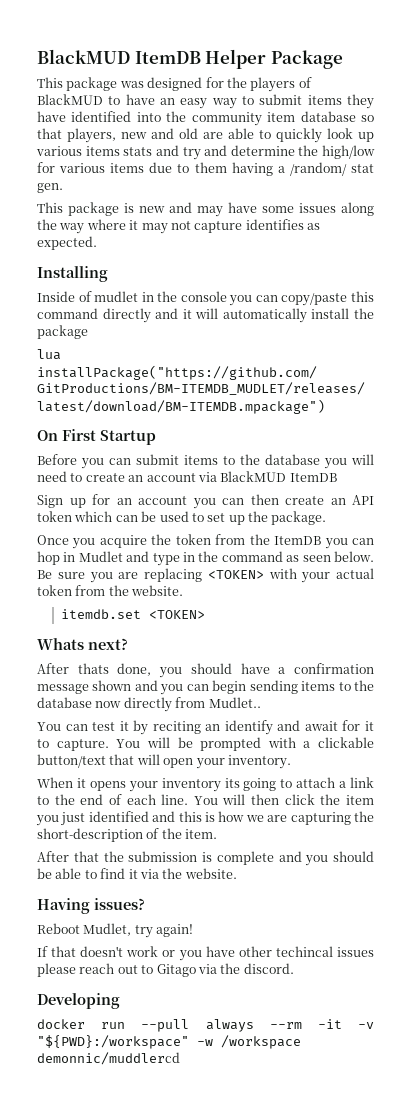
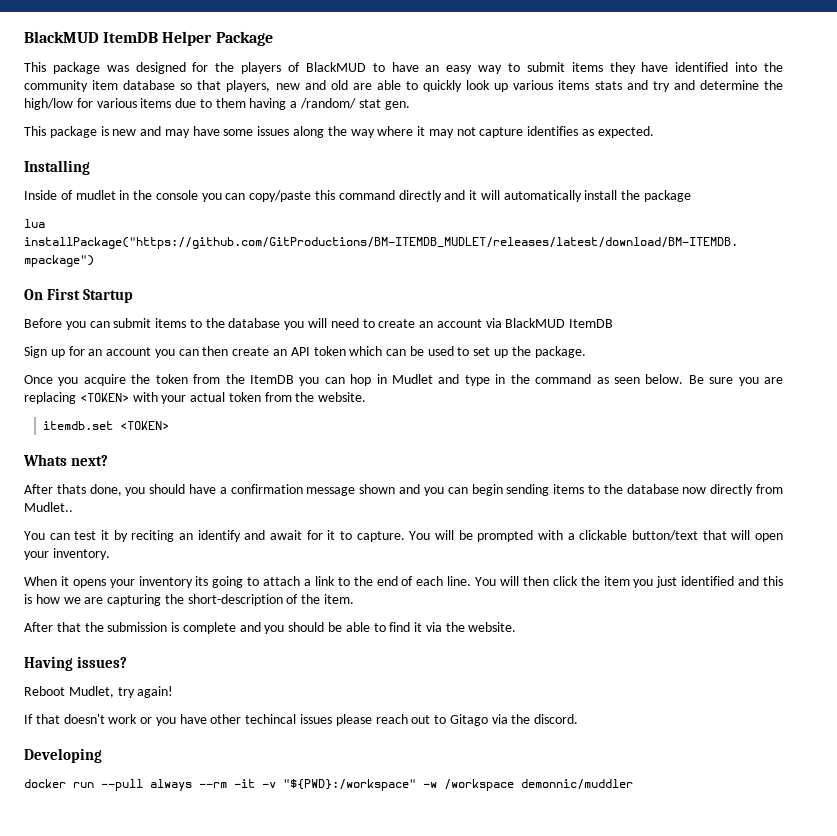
[37,1052,180,1065] demonnic/muddlercd -> [521,779,633,790] demonnic/muddler

